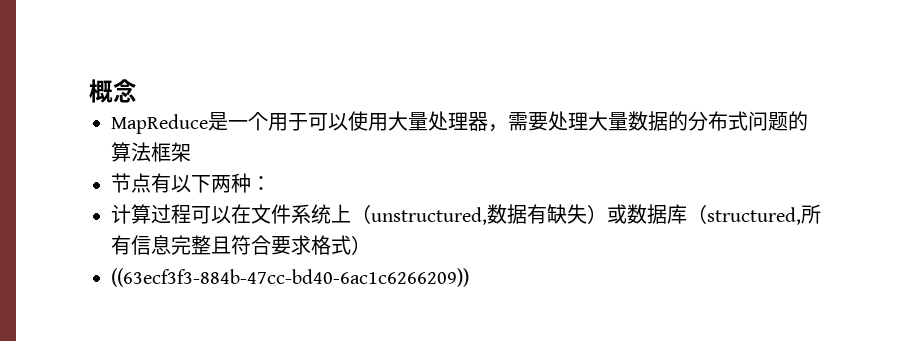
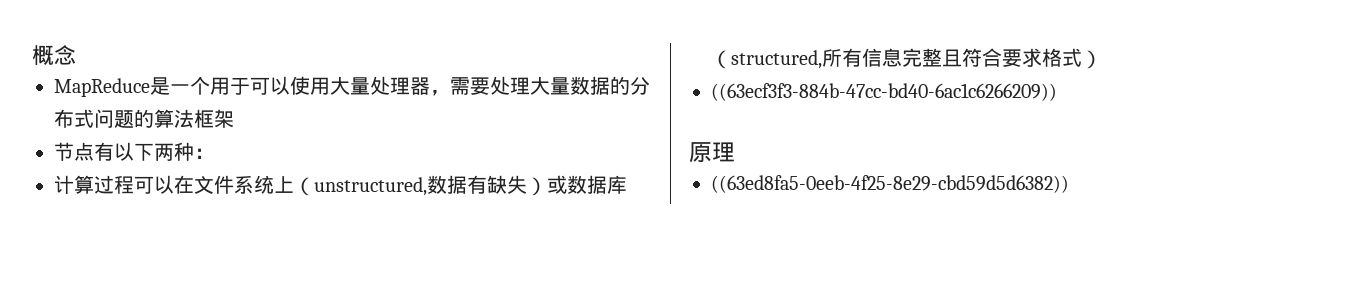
(469, 277) none -> [689,142,735,163] [711,175,1069,193] // 原理 // ((63ed8fa5-0eeb-4f25-8e29-cbd59d5d6382))

